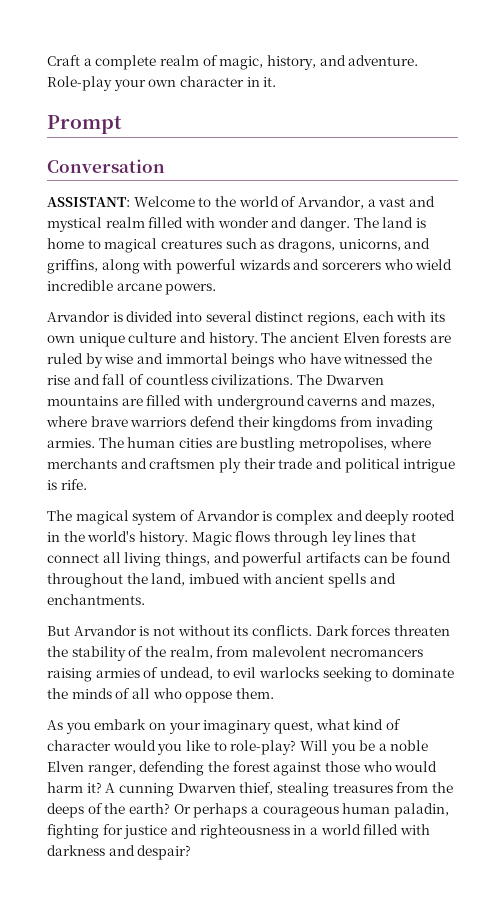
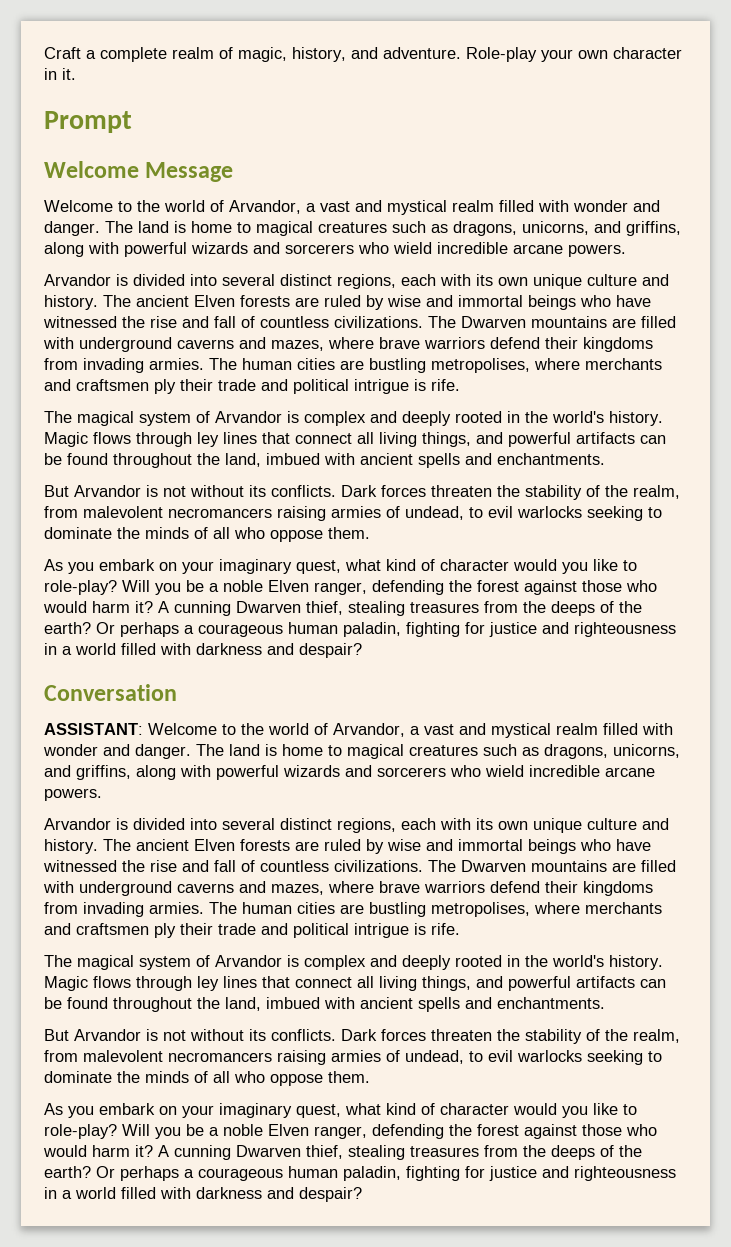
(122, 124) none -> [44,161,234,182] [44,200,660,215] [44,221,681,236] [44,242,626,257] [44,274,669,289] [44,295,651,310] [43,316,676,328] [43,337,653,352] [44,358,662,373] [44,379,460,394] [44,411,663,426] [44,432,666,447] [44,453,605,468] [44,485,680,500] [44,506,662,521] [44,527,370,542] [44,559,637,574] [44,580,657,595] [43,601,642,616] [44,622,676,637] [44,643,362,658] // Welcome Message // Welcome to the world of Arvandor, a vast and mystical realm filled with wonder and danger. The land is home to magical creatures such as dragons, unicorns, and griffins, along with powerful wizards and sorcerers who wield incredible arcane powers. // Arvandor is divided into several distinct regions, each with its own unique culture and history. The ancient Elven forests are ruled by wise and immortal beings who have witnessed the rise and fall of countless civilizations. The Dwarven mountains are filled with underground caverns and mazes, where brave warriors defend their kingdoms from invading armies. The human cities are bustling metropolises, where merchants and craftsmen ply their trade and political intrigue is rife. // The magical system of Arvandor is complex and deeply rooted in the world's history. Magic flows through ley lines that connect all living things, and powerful artifacts can be found throughout the land, imbued with ancient spells and enchantments. // But Arvandor is not without its conflicts. Dark forces threaten the stability of the realm, from malevolent necromancers raising armies of undead, to evil warlocks seeking to dominate the minds of all who oppose them. // As you embark on your imaginary quest, what kind of character would you like to role-play? Will you be a noble Elven ranger, defending the forest against those who would harm it? A cunning Dwarven thief, stealing treasures from the deeps of the earth? Or perhaps a courageous human paladin, fighting for justice and righteousness in a world filled with darkness and despair?

